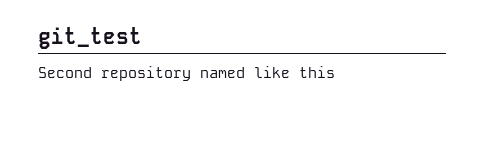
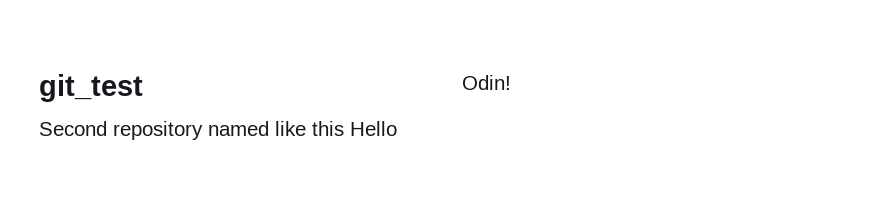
(335, 72) none -> [350,121,397,136] [462,75,511,90] Hello Odin!

